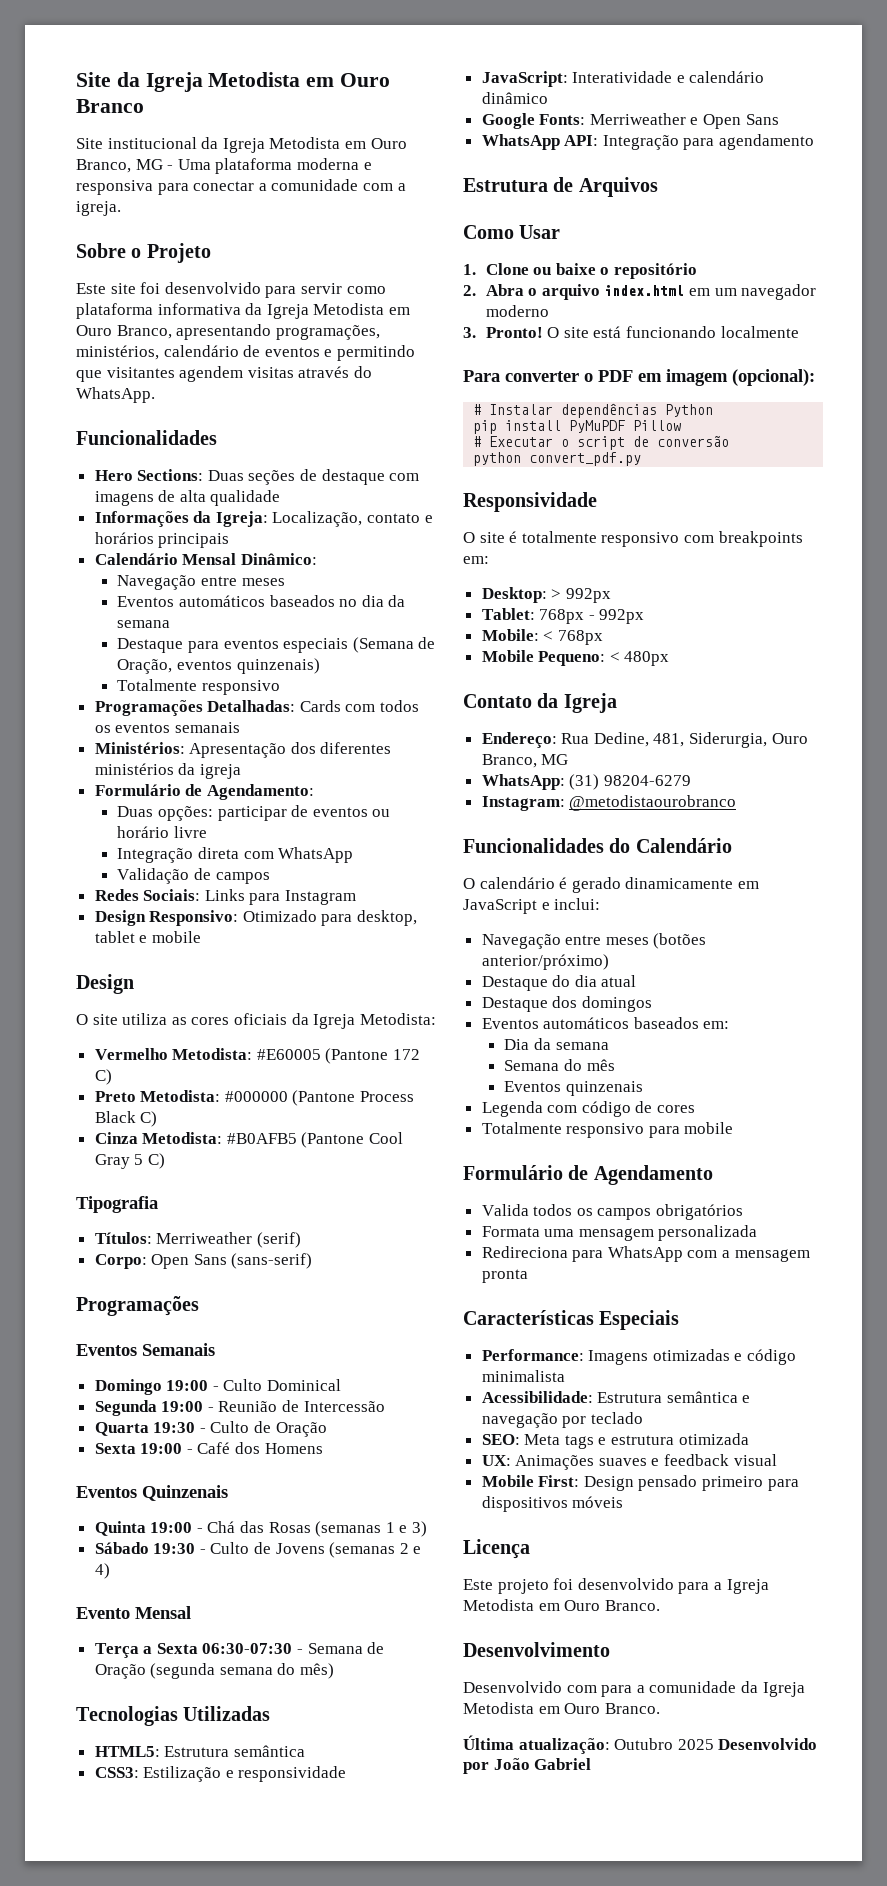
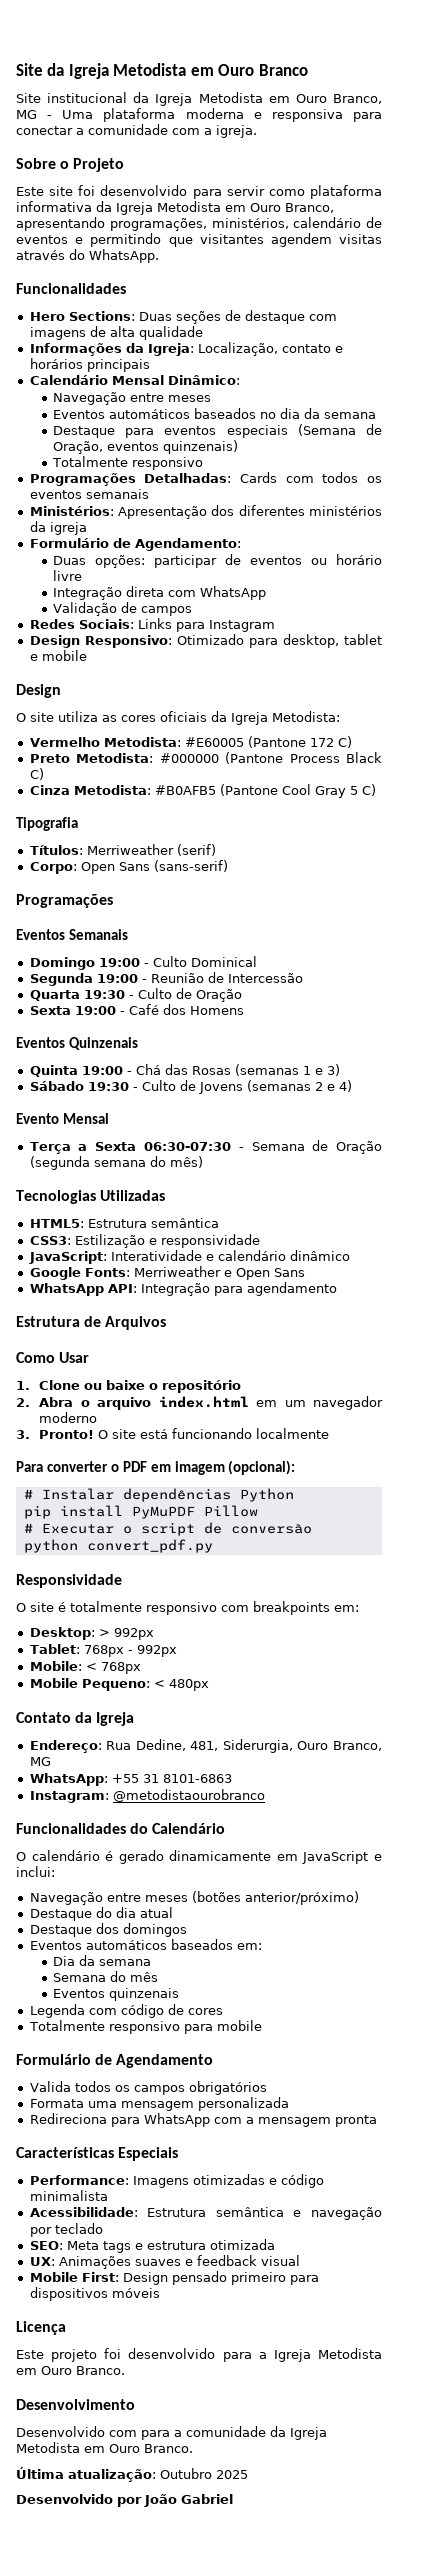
[569,774,691,790] (31) 98204-6279 -> [111,1774,232,1783] +55 31 8101-6863
(714, 1744) none -> (248, 2474) //

